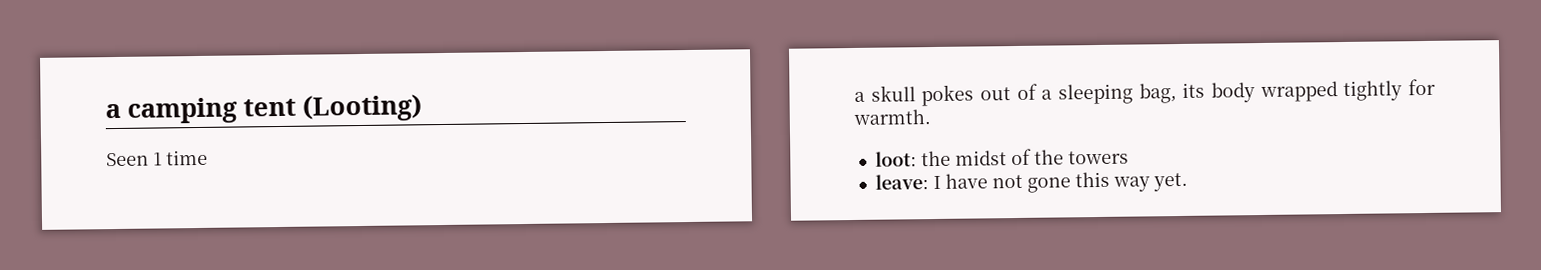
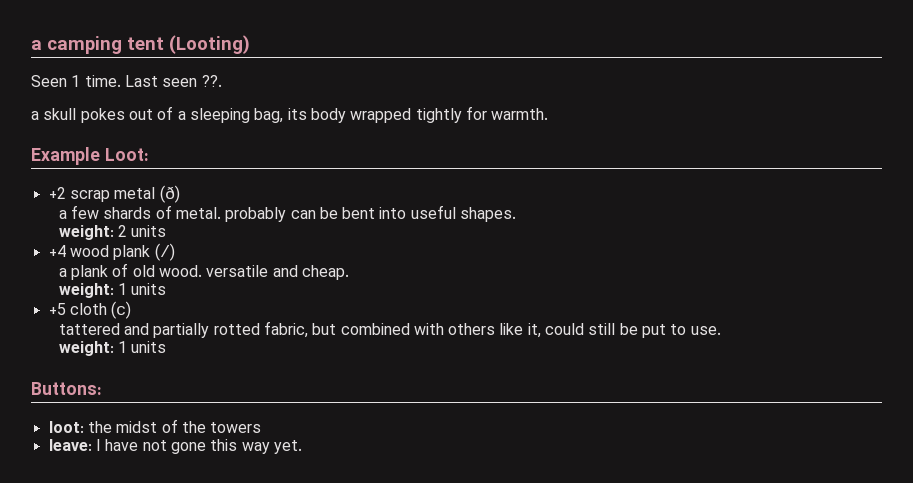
[166,149,208,166] time -> [84,75,222,87] time. Last seen ??.
(931, 117) none -> [31,147,149,165] [48,185,180,203] [58,205,517,222] [58,225,167,240] [48,243,175,261] [58,263,349,280] [58,283,167,298] [48,301,132,319] [58,321,721,338] [58,341,167,356] [31,382,102,395] // Example Loot: // +2 scrap metal (ð) // a few shards of metal. probably can be bent into useful shapes. // weight: 2 units // +4 wood plank (/) // a plank of old wood. versatile and cheap. // weight: 1 units // +5 cloth (c) // tattered and partially rotted fabric, but combined with others like it, could still be put to use. // weight: 1 units // Buttons:

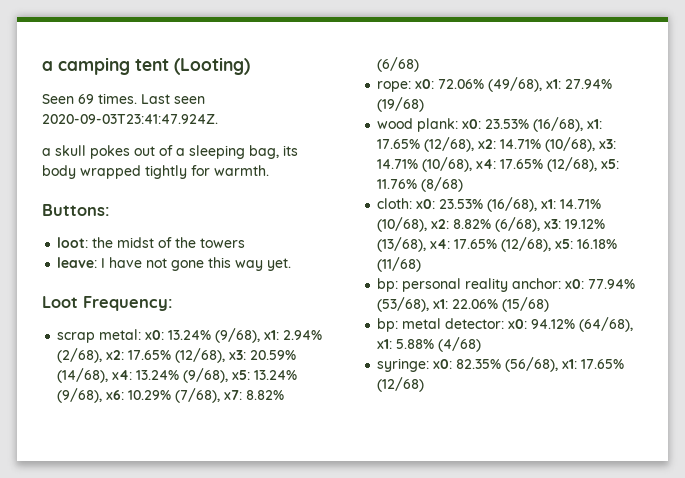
[71,75,121,87] 1 time. -> [78,93,137,104] 69 times.
[201,75,222,87] ??. -> [42,114,218,124] 2020-09-03T23:41:47.924Z.
[31,147,149,165] [48,185,180,203] [58,205,517,222] [58,225,167,240] [48,243,175,261] [58,263,349,280] [58,283,167,298] [48,301,132,319] [58,321,721,338] [58,341,167,356] // Example Loot: // +2 scrap metal (ð) // a few shards of metal. probably can be bent into useful shapes. // weight: 2 units // +4 wood plank (/) // a plank of old wood. versatile and cheap. // weight: 1 units // +5 cloth (c) // tattered and partially rotted fabric, but combined with others like it, could still be put to use. // weight: 1 units -> (269, 170) none
(302, 447) none -> [42,296,173,311] [57,328,323,343] [57,348,297,363] [57,368,298,383] [57,388,285,403] [377,57,420,72] [377,77,613,92] [377,97,425,112] [377,117,603,132] [377,137,617,152] [377,157,620,172] [377,177,464,192] [377,197,602,212] [377,217,606,232] [377,237,618,252] [377,257,422,272] [377,278,636,292] [377,297,550,312] [377,317,634,332] [377,337,482,352] [377,357,625,372] [377,377,425,392] // Loot Frequency: // scrap metal: x0: 13.24% (9/68), x1: 2.94% (2/68), x2: 17.65% (12/68), x3: 20.59% (14/68), x4: 13.24% (9/68), x5: 13.24% (9/68), x6: 10.29% (7/68), x7: 8.82% (6/68) // rope: x0: 72.06% (49/68), x1: 27.94% (19/68) // wood plank: x0: 23.53% (16/68), x1: 17.65% (12/68), x2: 14.71% (10/68), x3: 14.71% (10/68), x4: 17.65% (12/68), x5: 11.76% (8/68) // cloth: x0: 23.53% (16/68), x1: 14.71% (10/68), x2: 8.82% (6/68), x3: 19.12% (13/68), x4: 17.65% (12/68), x5: 16.18% (11/68) // bp: personal reality anchor: x0: 77.94% (53/68), x1: 22.06% (15/68) // bp: metal detector: x0: 94.12% (64/68), x1: 5.88% (4/68) // syringe: x0: 82.35% (56/68), x1: 17.65% (12/68)

